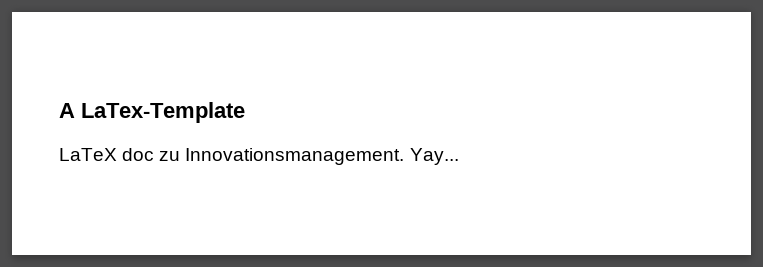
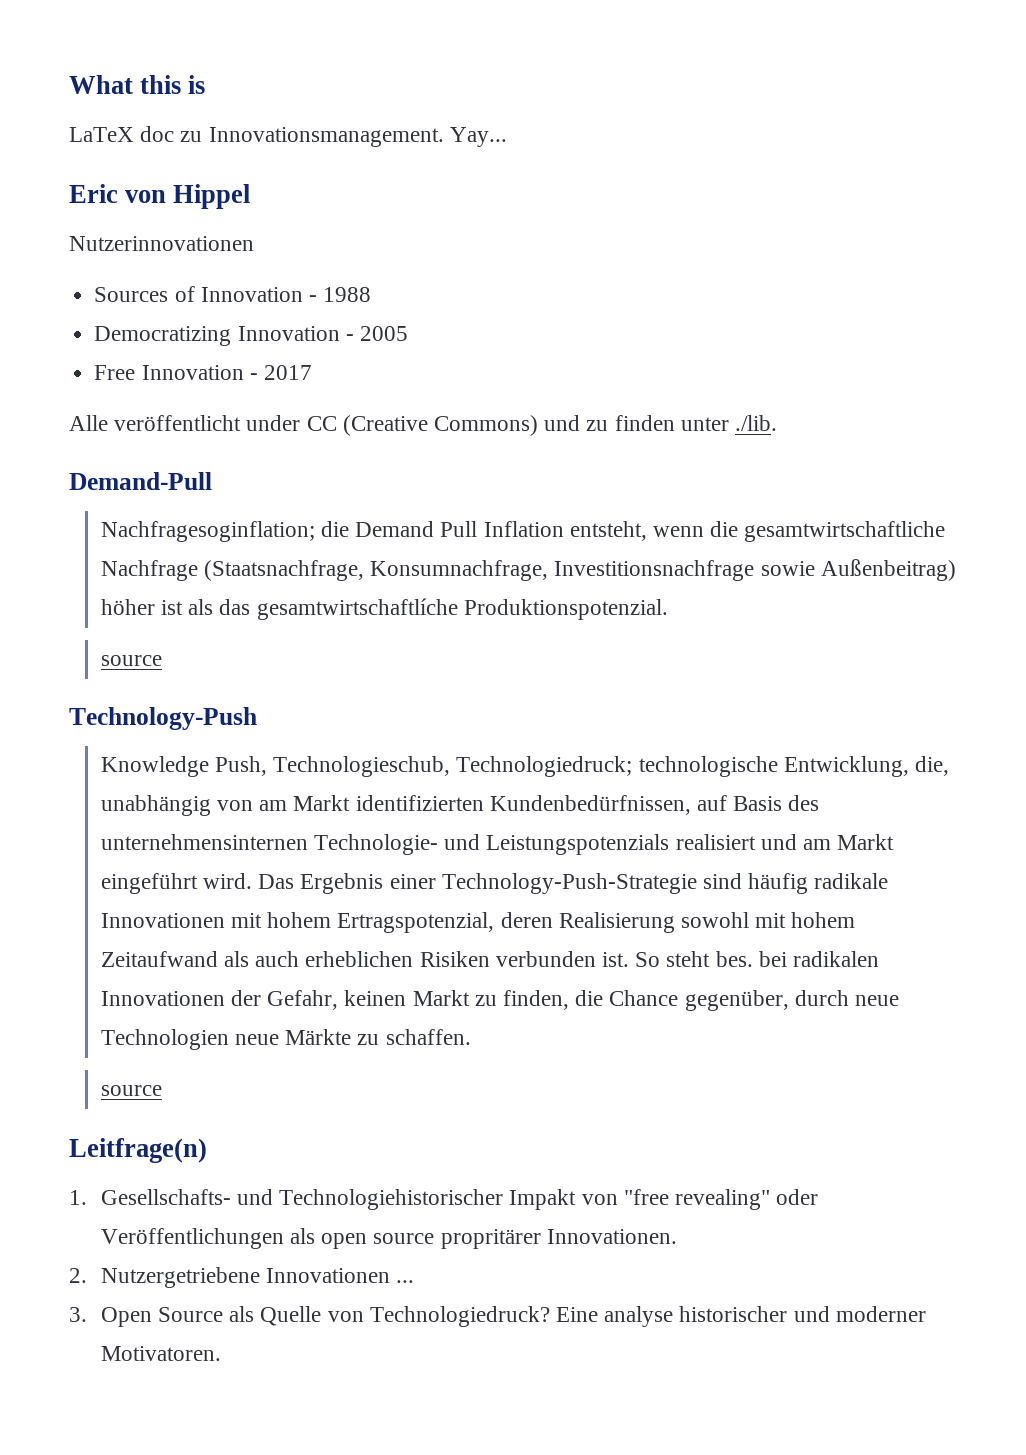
[59,102,245,123] A LaTex-Template -> [69,75,206,94] What this is
(459, 156) none -> [69,184,251,209] [69,236,254,251] [94,286,372,302] [94,326,408,346] [94,365,312,380] [69,415,778,436] [69,472,212,490] [100,521,946,542] [100,559,956,581] [100,598,668,620] [100,655,162,666] [69,707,257,730] [100,756,950,777] [100,795,820,816] [100,834,895,855] [100,873,889,894] [100,912,856,933] [100,951,880,967] [100,990,900,1011] [100,1029,471,1050] [100,1085,162,1096] [69,1138,207,1163] [69,1189,819,1210] [100,1228,677,1249] [69,1267,415,1288] [69,1306,926,1327] [100,1346,221,1361] // Eric von Hippel // Nutzerinnovationen // Sources of Innovation - 1988 // Democratizing Innovation - 2005 // Free Innovation - 2017 // Alle veröffentlicht under CC (Creative Commons) und zu finden unter ./lib. // Demand-Pull // Nachfragesoginflation; die Demand Pull Inflation entsteht, wenn die gesamtwirtschaftliche Nachfrage (Staatsnachfrage, Konsumnachfrage, Investitionsnachfrage sowie Außenbeitrag) höher ist als das gesamtwirtschaftlíche Produktionspotenzial. // source // Technology-Push // Knowledge Push, Technologieschub, Technologiedruck; technologische Entwicklung, die, unabhängig von am Markt identifizierten Kundenbedürfnissen, auf Basis des unternehmensinternen Technologie- und Leistungspotenzials realisiert und am Markt eingeführt wird. Das Ergebnis einer Technology-Push-Strategie sind häufig radikale Innovationen mit hohem Ertragspotenzial, deren Realisierung sowohl mit hohem Zeitaufwand als auch erheblichen Risiken verbunden ist. So steht bes. bei radikalen Innovationen der Gefahr, keinen Markt zu finden, die Chance gegenüber, durch neue Technologien neue Märkte zu schaffen. // source // Leitfrage(n) // 1. Gesellschafts- und Technologiehistorischer Impakt von "free revealing" oder Veröffentlichungen als open source propritärer Innovationen. // 2. Nutzergetriebene Innovationen ... // 3. Open Source als Quelle von Technologiedruck? Eine analyse historischer und moderner Motivatoren.

